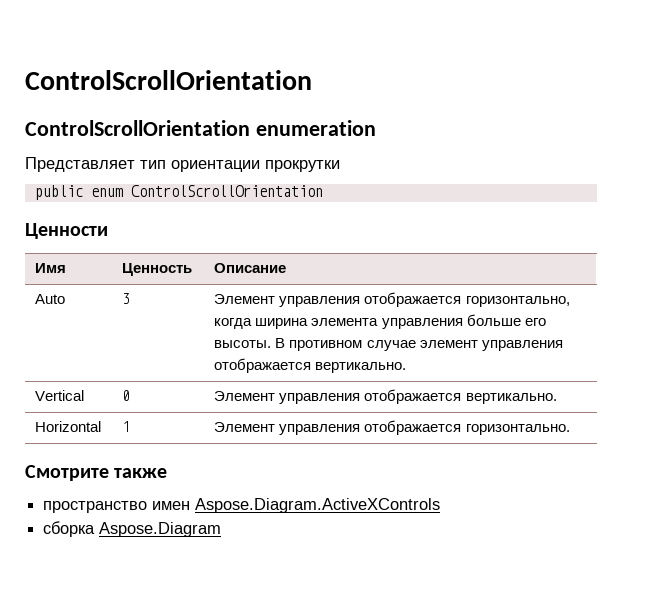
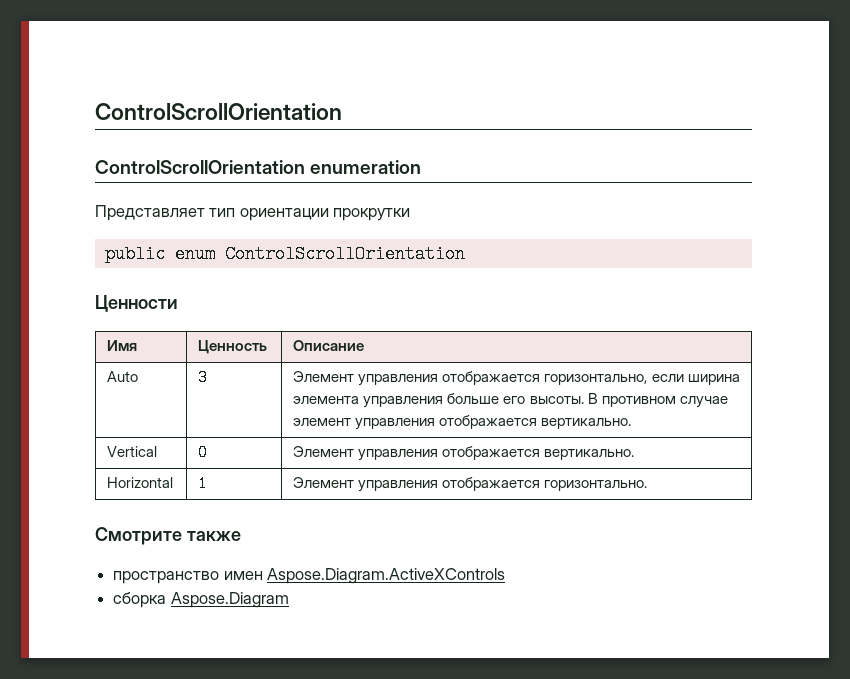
[214,318,253,329] когда -> [651,374,684,382] если

